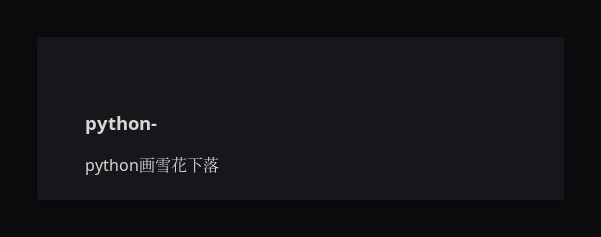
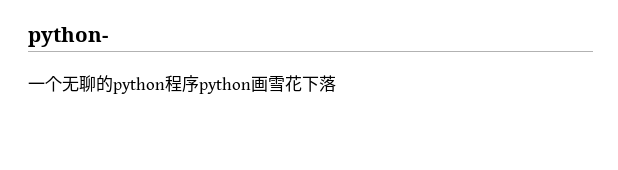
(157, 125) none -> [28,75,199,94] 一个无聊的python程序

